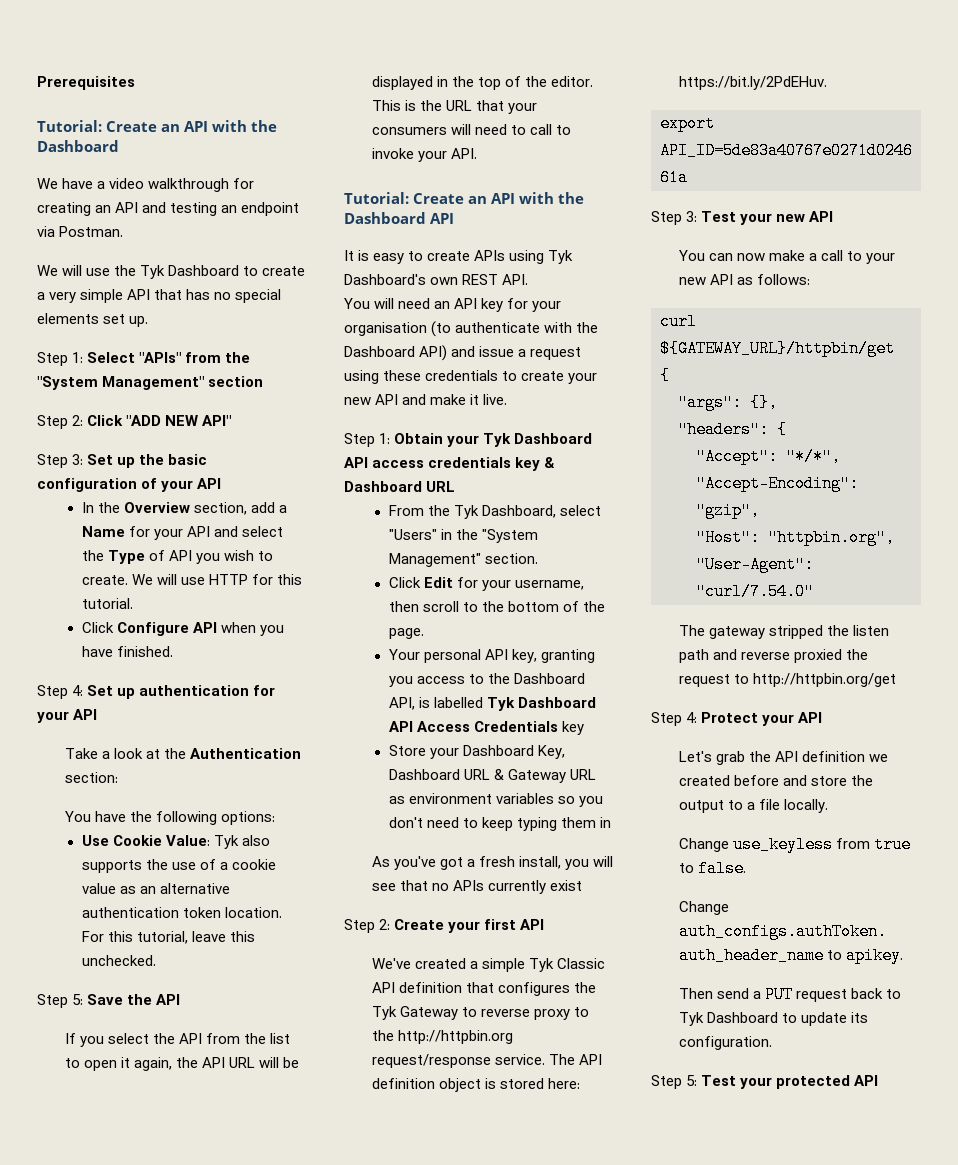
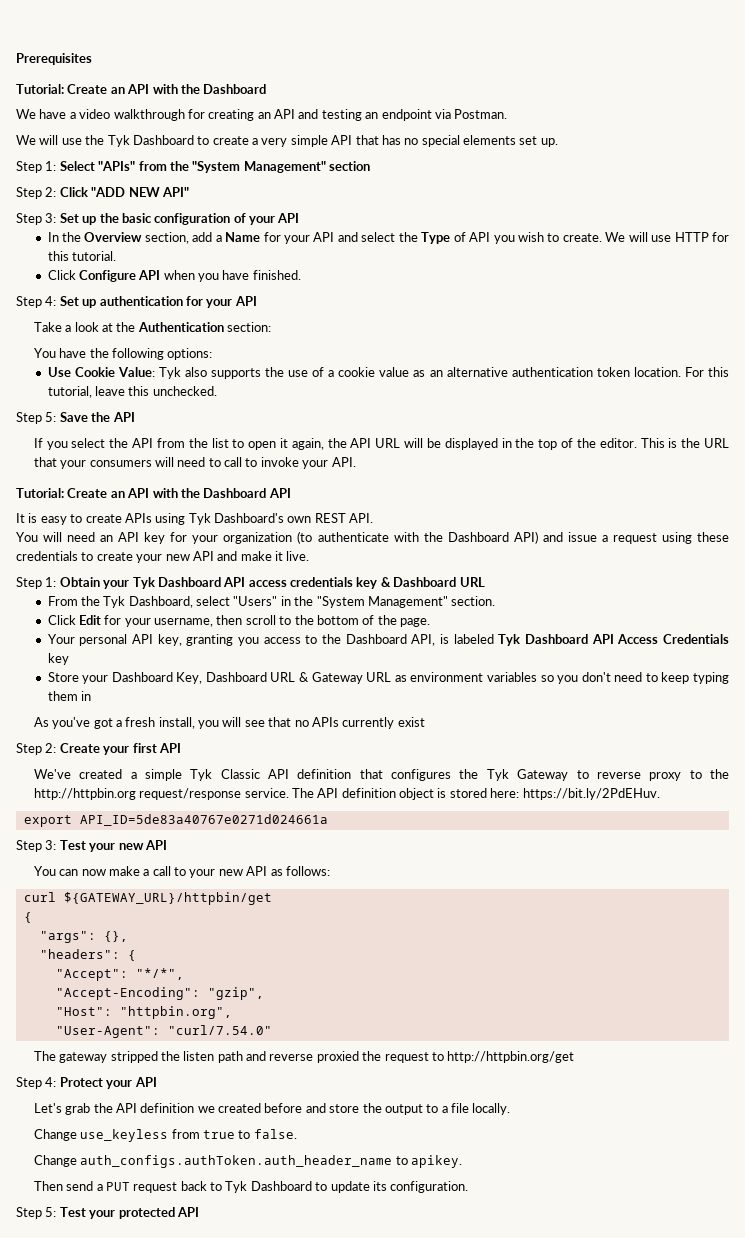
[344,322,427,336] organisation -> [223,532,293,544] organization
[433,697,483,708] labelled -> [453,634,494,644] labeled

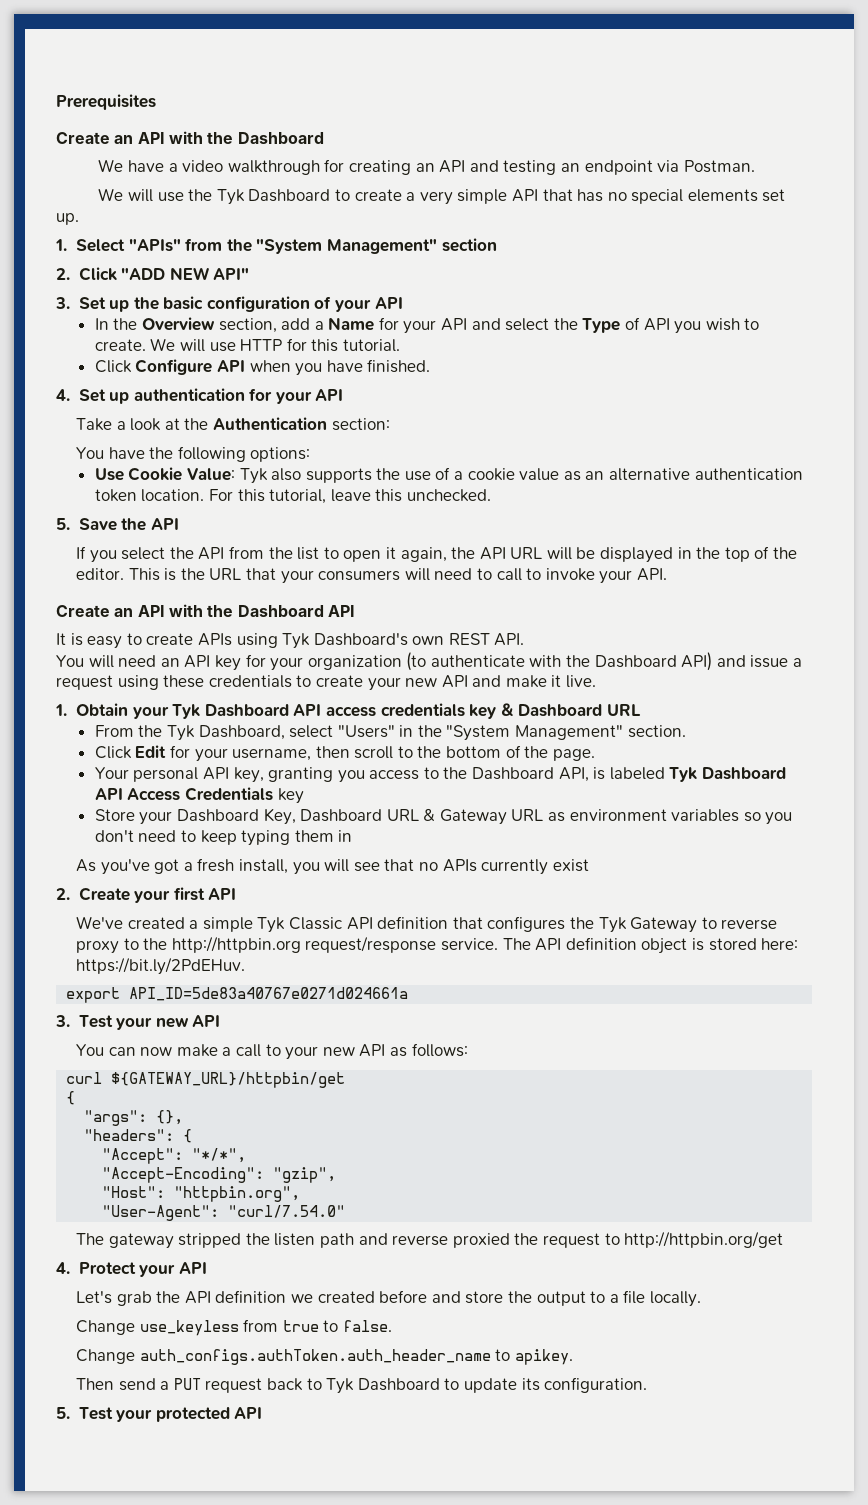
[16,84,64,94] Tutorial: -> (156, 102) none
[16,161,57,173] Step 1: -> [55,239,67,251] 1.
[16,187,57,199] Step 2: -> [56,268,70,280] 2.
[16,213,57,225] Step 3: -> [55,297,70,309] 3.
[16,296,57,308] Step 4: -> [56,389,70,401] 4.
[16,412,57,424] Step 5: -> [56,518,70,530] 5.
[16,488,64,498] Tutorial: -> (667, 574) none
[16,577,57,589] Step 1: -> [55,704,67,716] 1.
[16,743,57,755] Step 2: -> [56,888,70,900] 2.
[16,840,57,852] Step 3: -> [55,1015,70,1027] 3.
[16,1077,57,1089] Step 4: -> [56,1262,70,1274] 4.
[16,1207,57,1219] Step 5: -> [56,1407,70,1419] 5.

